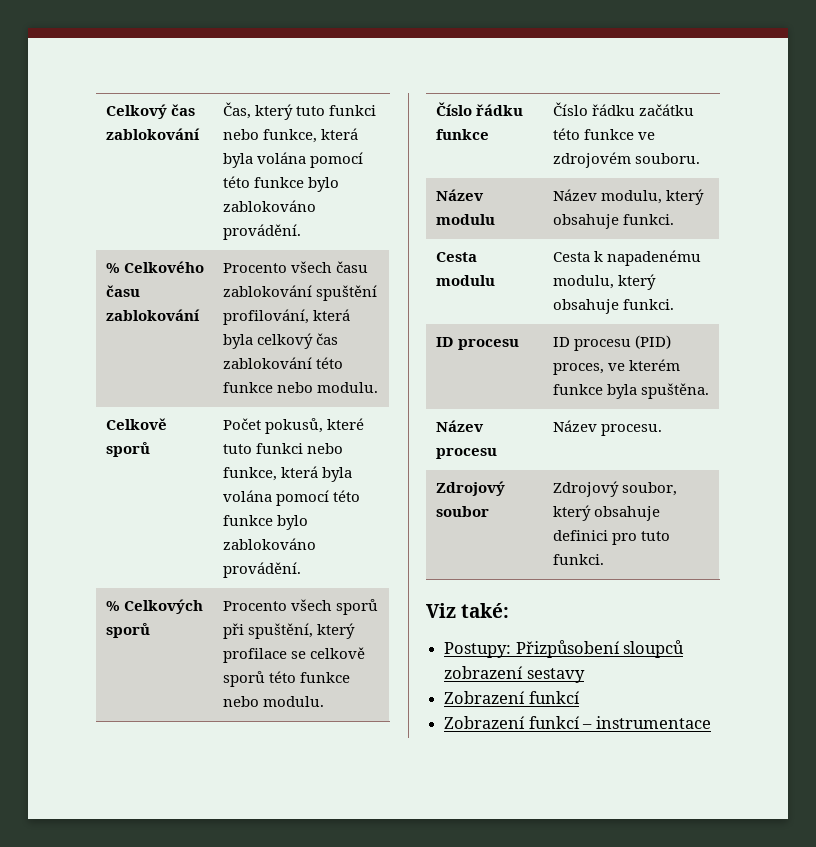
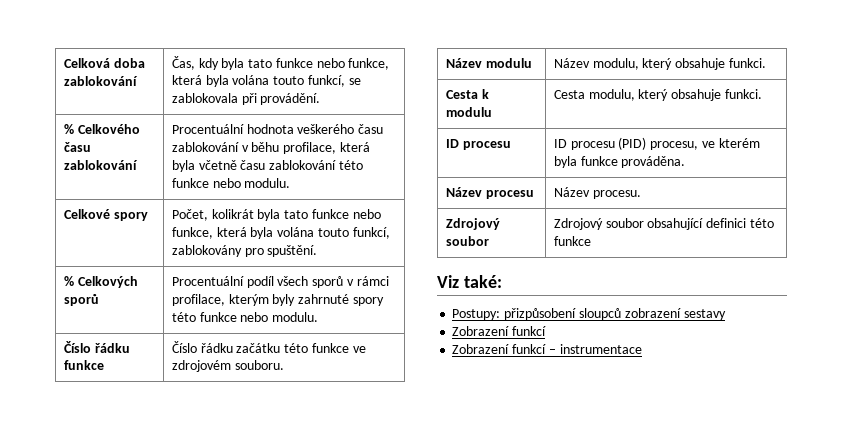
[105,104,195,119] Celkový čas -> [63,58,145,68] Celková doba
[254,104,377,120] [222,128,358,143] [222,152,363,168] [222,176,339,192] [222,200,316,212] který tuto funkci nebo funkce, která byla volána pomocí této funkce bylo zablokováno -> [198,58,390,70] [171,75,361,87] [171,93,257,105] kdy byla tato funkce nebo funkce, která byla volána touto funkcí, se zablokovala při
[222,261,368,273] [222,285,377,301] [222,309,350,325] [222,333,338,349] Procento všech času zablokování spuštění profilování, která byla celkový čas -> [171,124,384,134] [171,142,370,154] [171,160,266,172] Procentuální hodnota veškerého času zablokování v běhu profilace, která byla včetně času
[105,418,167,430] [105,442,150,457] [222,418,364,434] [222,443,343,454] [222,466,352,482] [222,490,360,506] [222,515,308,530] [222,538,316,550] [222,562,301,578] [105,599,203,614] [105,623,150,638] [222,599,378,615] [222,623,355,639] [222,647,365,663] [222,671,265,687] Celkově sporů | Počet pokusů, které tuto funkci nebo funkce, která byla volána pomocí této funkce bylo zablokováno provádění. // % Celkových sporů | Procento všech sporů při spuštění, který profilace se celkově sporů -> [63,209,148,221] [171,209,381,221] [171,227,390,239] [171,245,318,257] [63,276,138,288] [63,294,99,306] [171,276,389,288] [171,294,384,306] Celkové spory | Počet, kolikrát byla tato funkce nebo funkce, která byla volána touto funkcí, zablokovány pro spuštění. // % Celkových sporů | Procentuální podíl všech sporů v rámci profilace, kterým byly zahrnuté spory
(477, 257) none -> [481,89,489,99] k
[593,250,701,266] k napadenému -> (585, 94) none
[552,363,604,375] proces, -> [650,141,699,150] procesu,
[552,383,709,399] funkce byla spuštěna. -> [553,156,686,168] byla funkce prováděna.
[621,482,677,496] [552,505,660,521] [552,530,670,545] [552,554,604,565] soubor, který obsahuje definici pro tuto funkci. -> [605,218,774,230] [553,236,591,246] soubor obsahující definici této funkce
[515,640,620,658] Přizpůsobení -> [504,308,577,320] přizpůsobení

